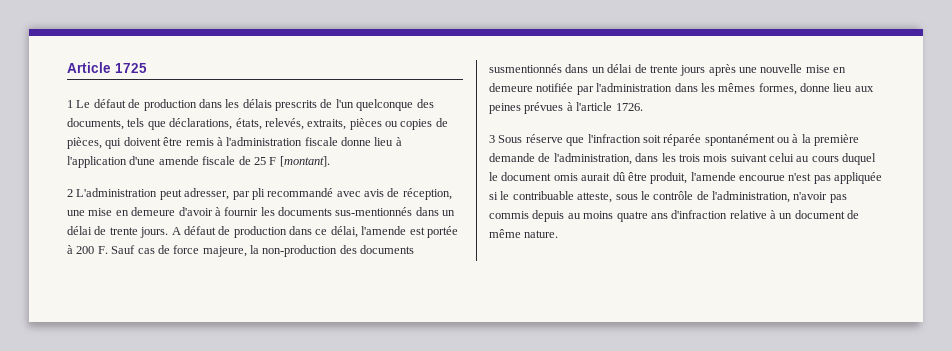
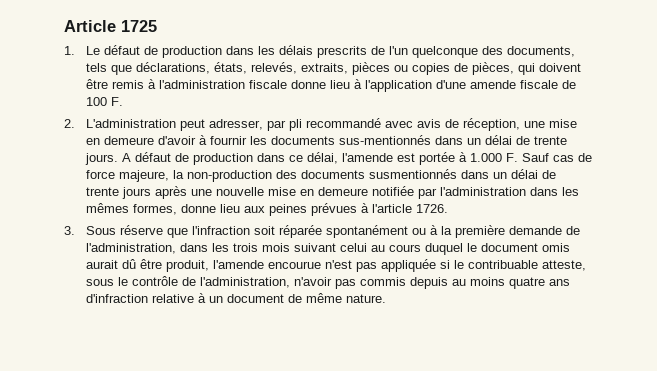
[67,100,73,108] 1 -> [64,46,75,55] 1.
[253,156,330,167] [67,189,73,197] 25 F [montant]. // 2 -> [86,97,124,106] [64,119,75,128] 100 F. // 2.
[76,246,95,254] 200 -> [470,153,503,162] 1.000
[489,135,495,143] 3 -> [64,226,75,235] 3.

